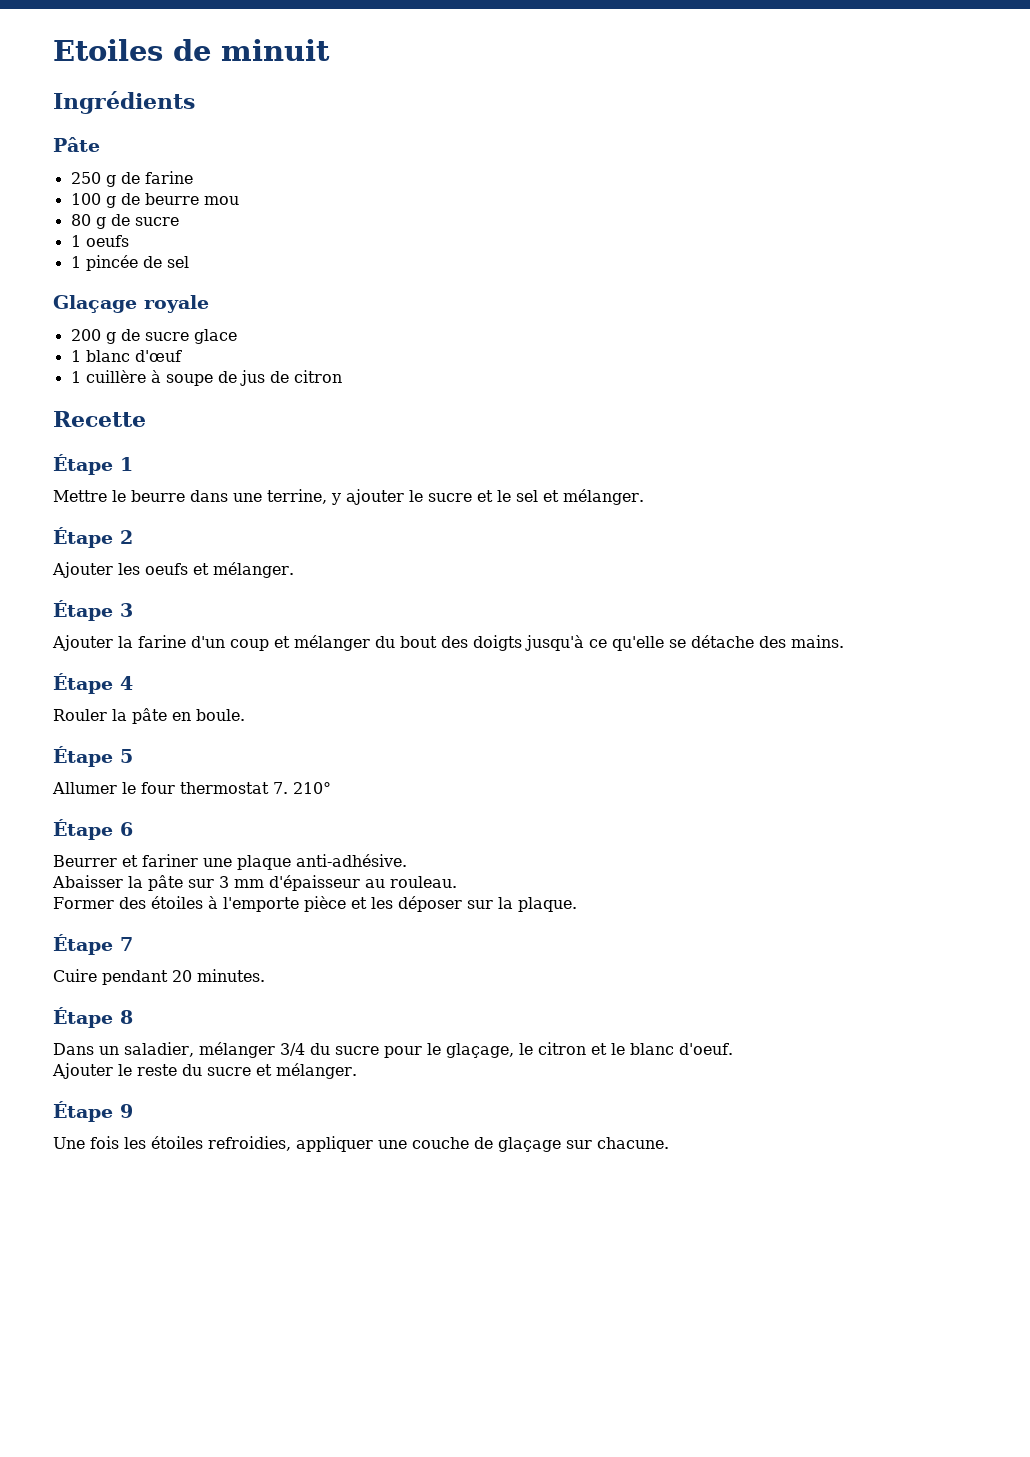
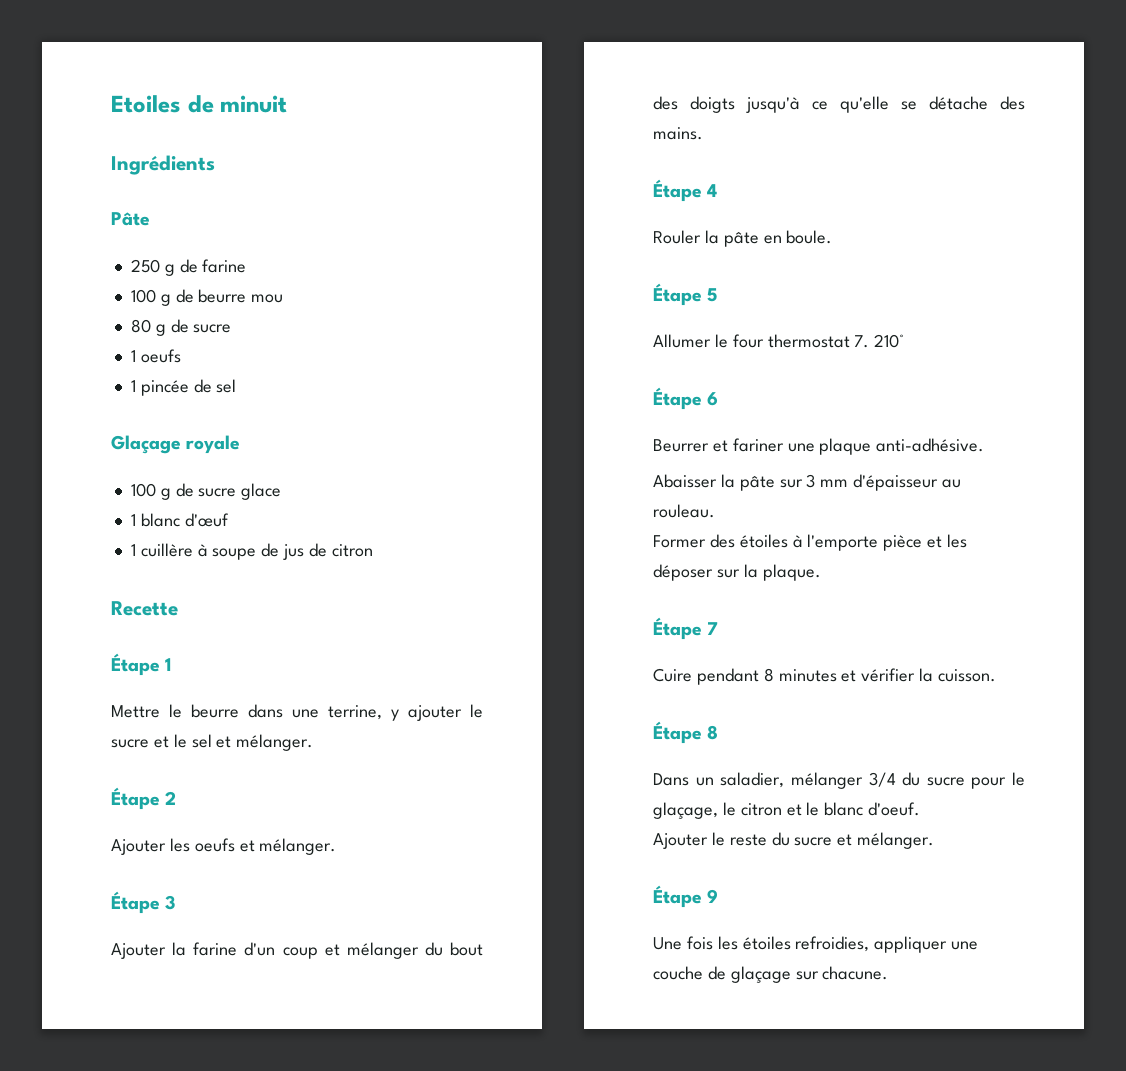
[70,329,101,341] 200 -> [130,483,156,497] 100
[172,969,265,982] 20 minutes. -> [763,668,997,682] 8 minutes et vérifier la cuisson.

